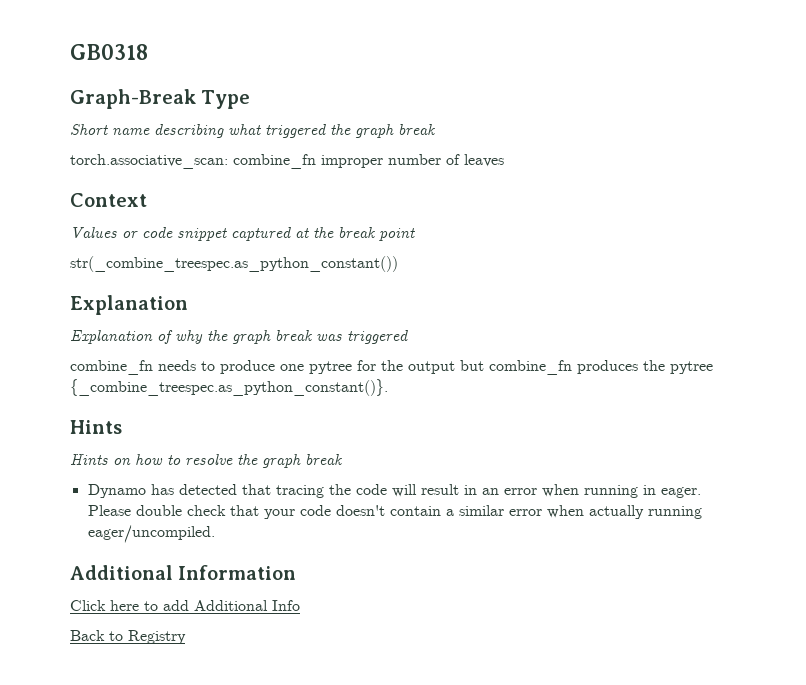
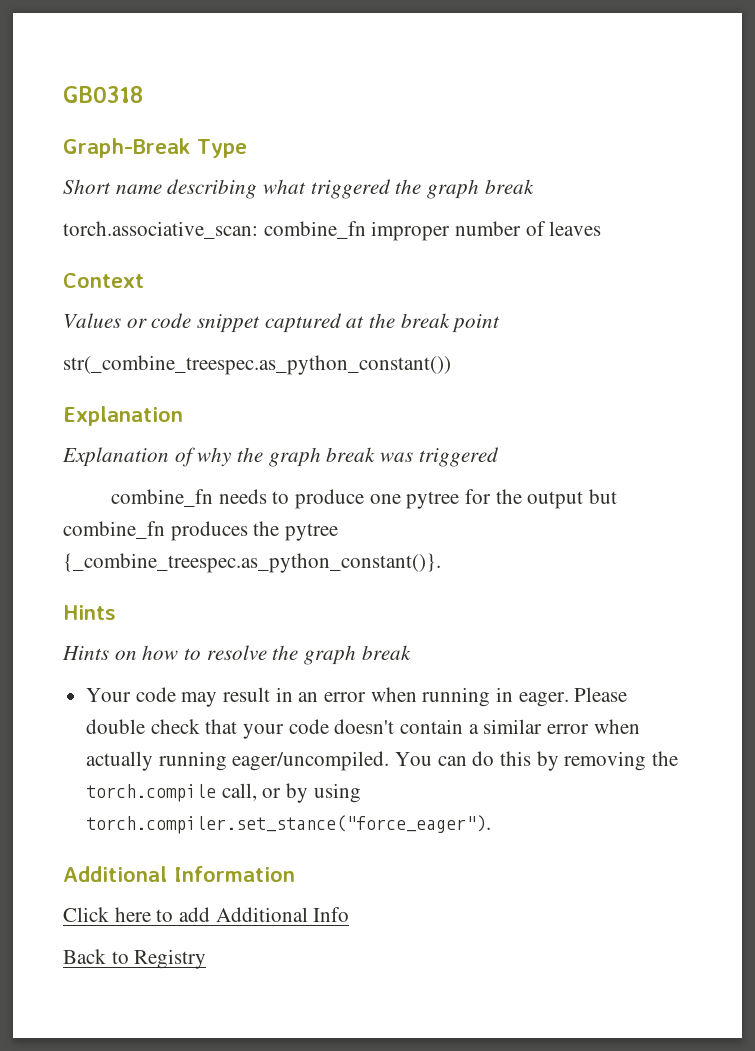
[87,484,417,498] Dynamo has detected that tracing the code will -> [86,687,218,707] Your code may
(215, 534) none -> [395,751,679,771] [86,783,361,803] [86,815,492,834] You can do this by removing the torch.compile call, or by using torch.compiler.set_stance("force_eager").

